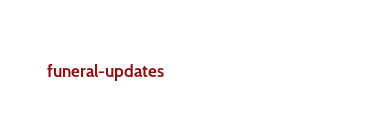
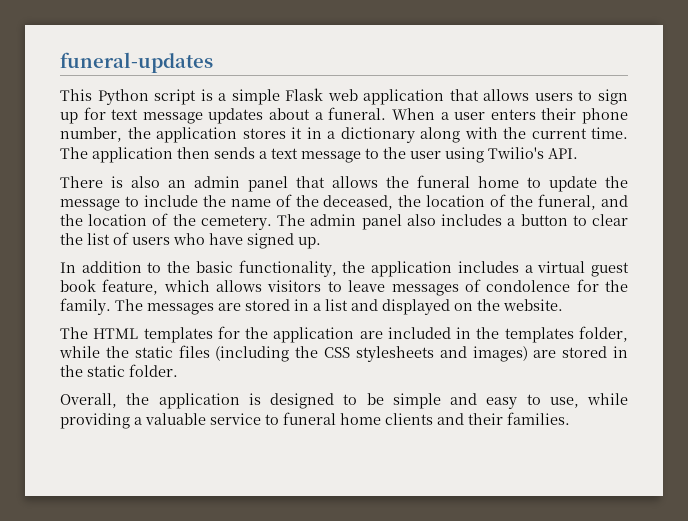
(164, 72) none -> [60,88,629,105] [60,107,629,124] [60,127,628,143] [60,147,578,163] [60,175,628,192] [60,194,628,211] [60,213,628,230] [60,232,321,249] [60,260,630,277] [60,279,629,296] [60,298,563,315] [60,326,628,343] [59,345,628,362] [60,364,178,377] [60,393,628,409] [60,412,570,429] // This Python script is a simple Flask web application that allows users to sign up for text message updates about a funeral. When a user enters their phone number, the application stores it in a dictionary along with the current time. The application then sends a text message to the user using Twilio's API. // There is also an admin panel that allows the funeral home to update the message to include the name of the deceased, the location of the funeral, and the location of the cemetery. The admin panel also includes a button to clear the list of users who have signed up. // In addition to the basic functionality, the application includes a virtual guest book feature, which allows visitors to leave messages of condolence for the family. The messages are stored in a list and displayed on the website. // The HTML templates for the application are included in the templates folder, while the static files (including the CSS stylesheets and images) are stored in the static folder. // Overall, the application is designed to be simple and easy to use, while providing a valuable service to funeral home clients and their families.

